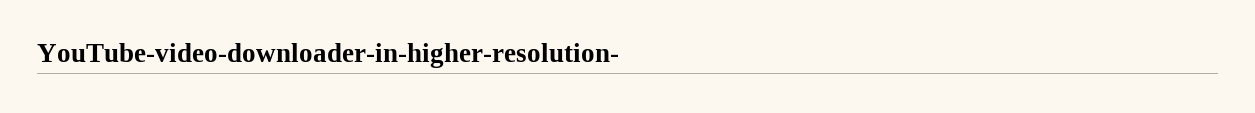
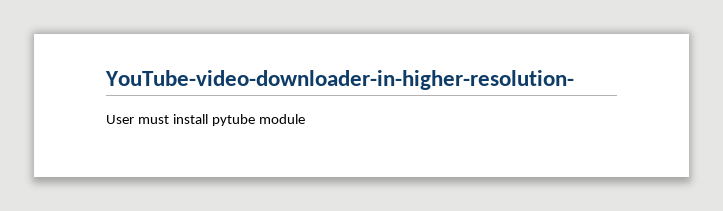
(619, 55) none -> [106,114,305,126] // User must install pytube module

